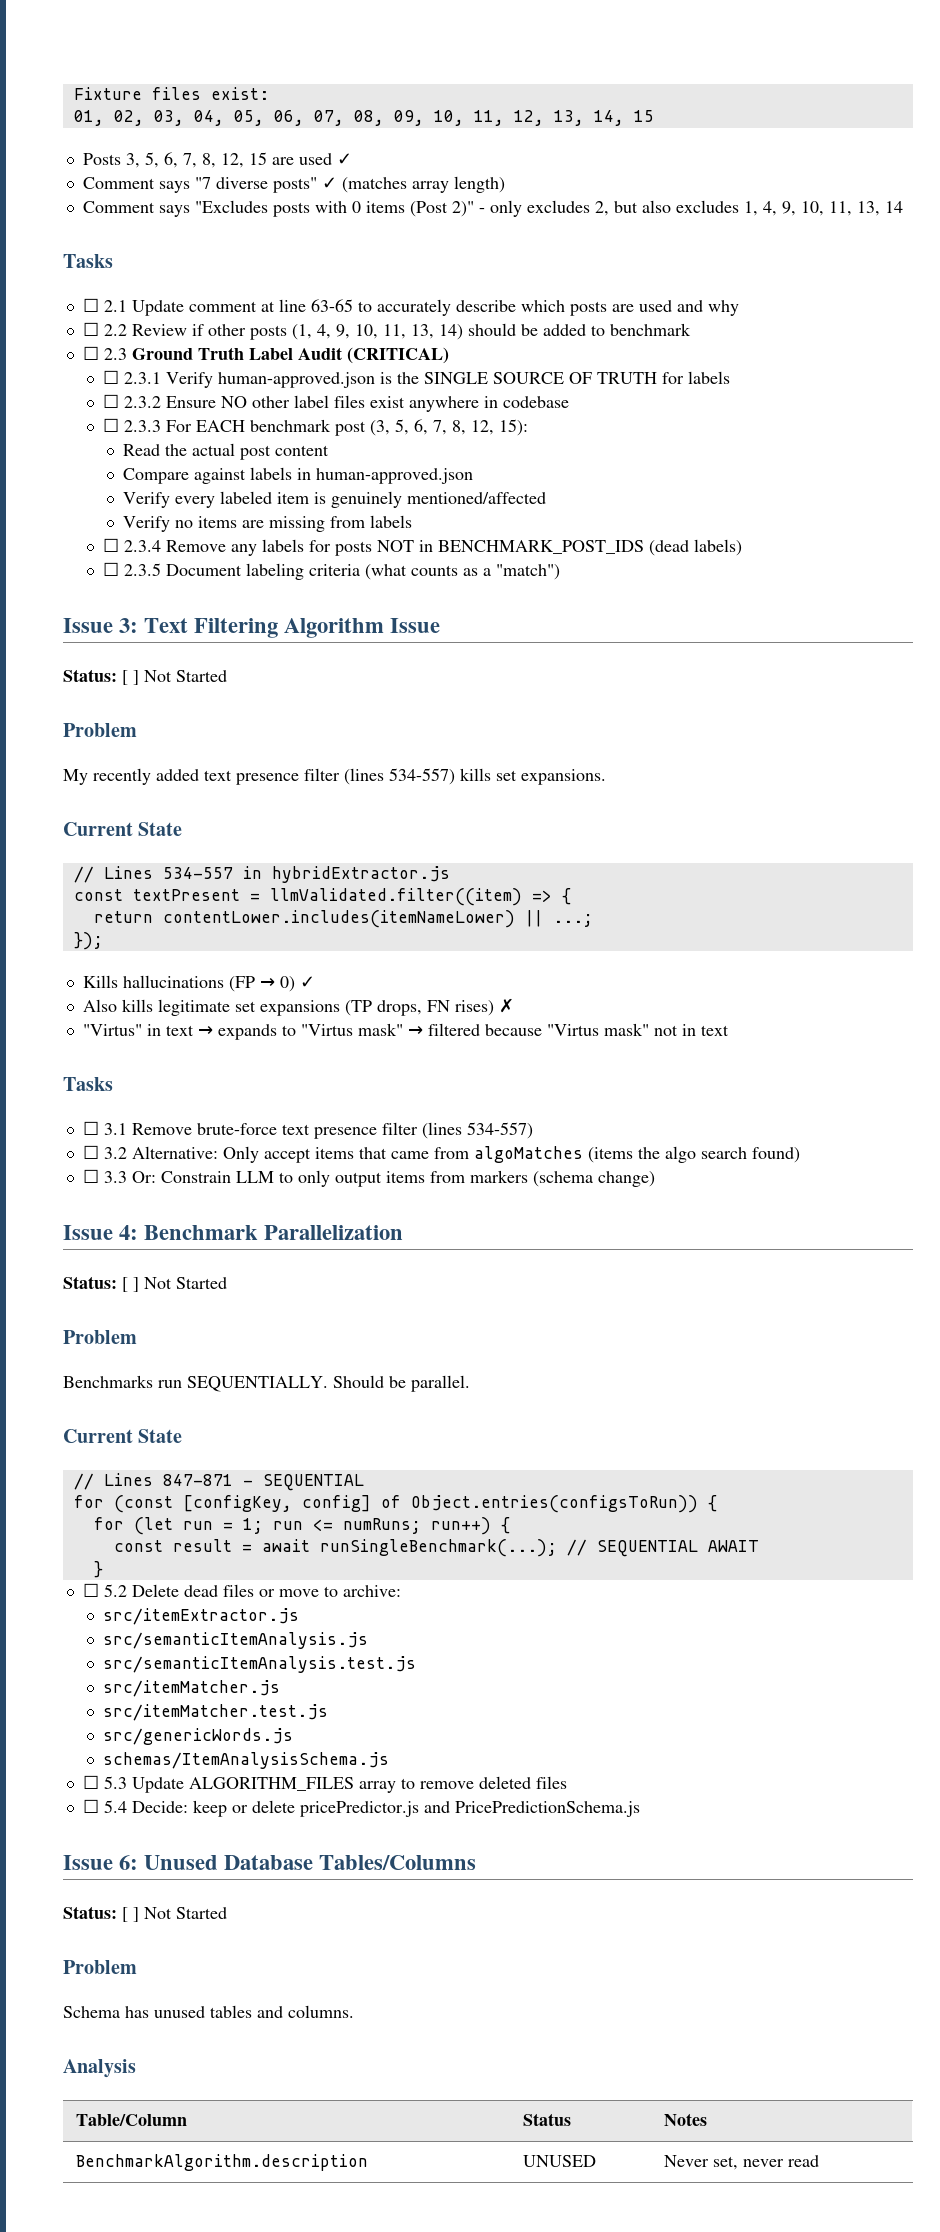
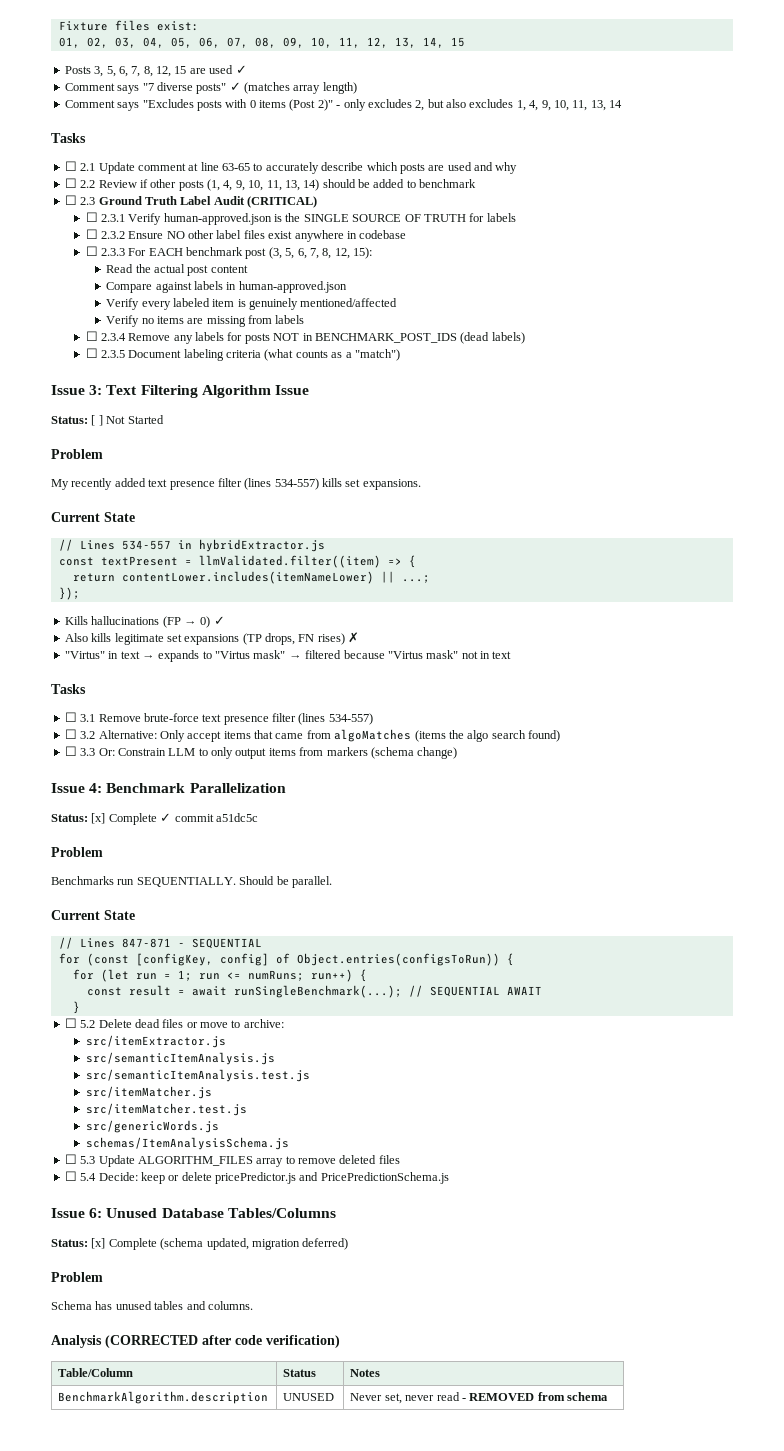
[122,1277,227,1292] [ ] Not Started -> [91,813,258,825] [x] Complete ✓ commit a51dc5c
[122,1907,227,1922] [ ] Not Started -> [91,1238,349,1250] [x] Complete (schema updated, migration deferred)
(136, 2068) none -> [105,1335,340,1348] (CORRECTED after code verification)
(820, 2161) none -> [461,1392,609,1401] - REMOVED from schema

